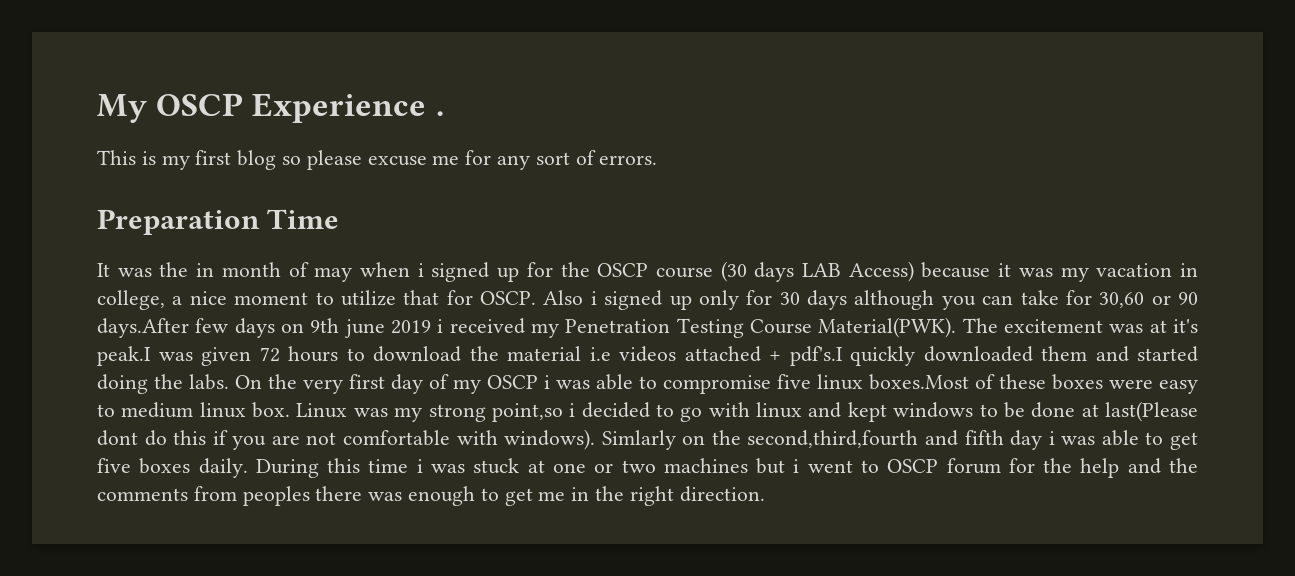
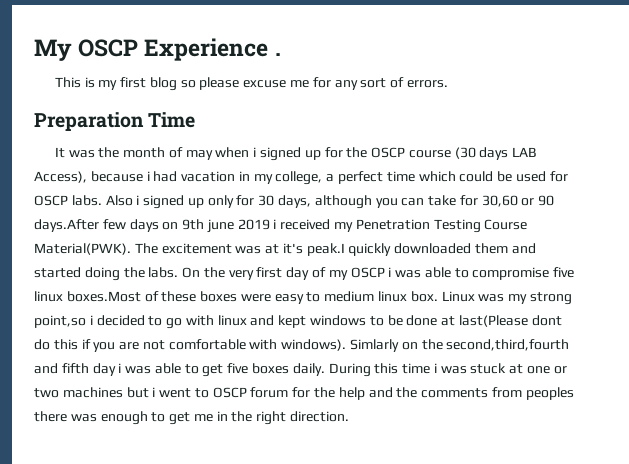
[196,263,215,277] in -> (120, 152) none
[848,261,1089,282] Access) because it was my -> [34,171,178,183] Access), because i had
(1199, 270) none -> [253,174,273,184] my
[189,290,536,306] nice moment to utilize that for OSCP. -> [338,171,568,184] [34,195,102,206] perfect time which could be used for OSCP labs.
[807,290,847,310] days -> [278,195,312,208] days,
[158,346,843,366] was given 72 hours to download the material i.e videos attached + pdf's.I -> (345, 249) none

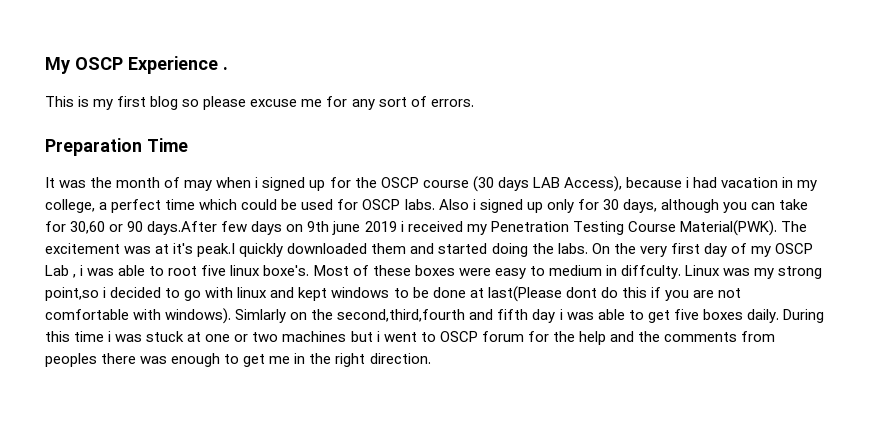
[388,267,550,280] i was able to compromise -> [45,265,198,278] Lab , i was able to root
[66,291,141,302] boxes.Most -> [263,265,349,276] boxe's. Most
[378,291,438,302] linux box. -> [605,265,681,279] in diffculty.

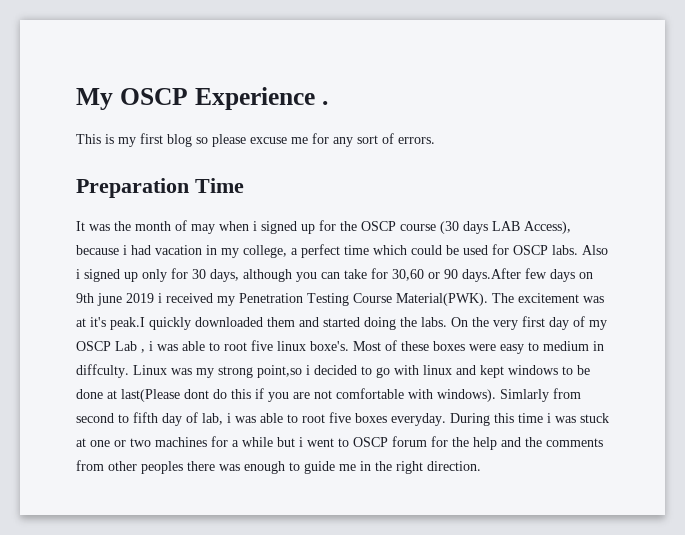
[290,309,670,323] on the second,third,fourth and fifth day i was able to get -> [553,388,581,399] [76,412,325,426] from second to fifth day of lab, i was able to root
[746,309,779,323] daily. -> [391,413,446,426] everyday.
(347, 336) none -> [211,436,273,447] for a while
(776, 336) none -> [108,461,137,471] other
[243,354,266,367] get -> [304,461,335,474] guide

